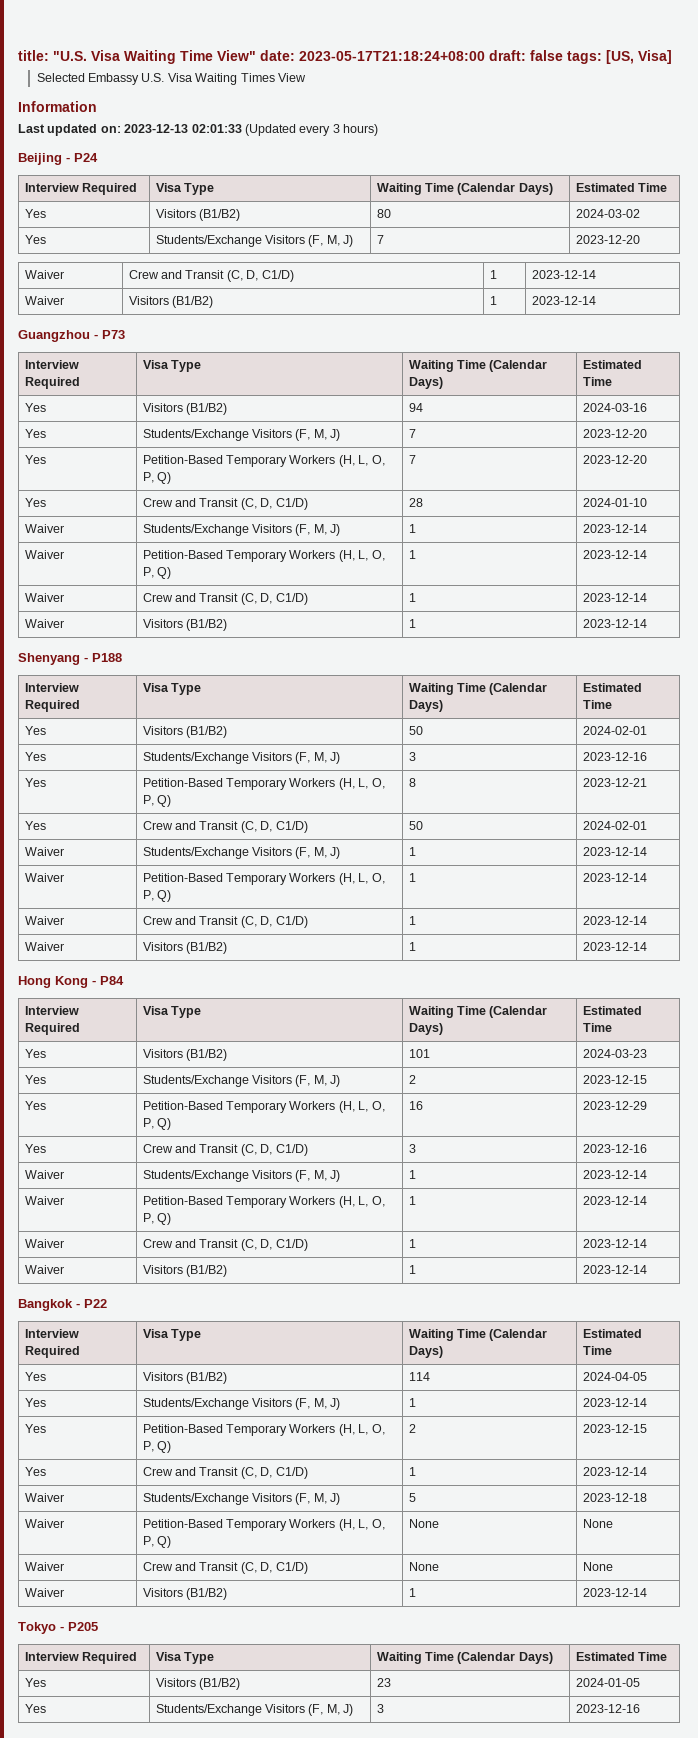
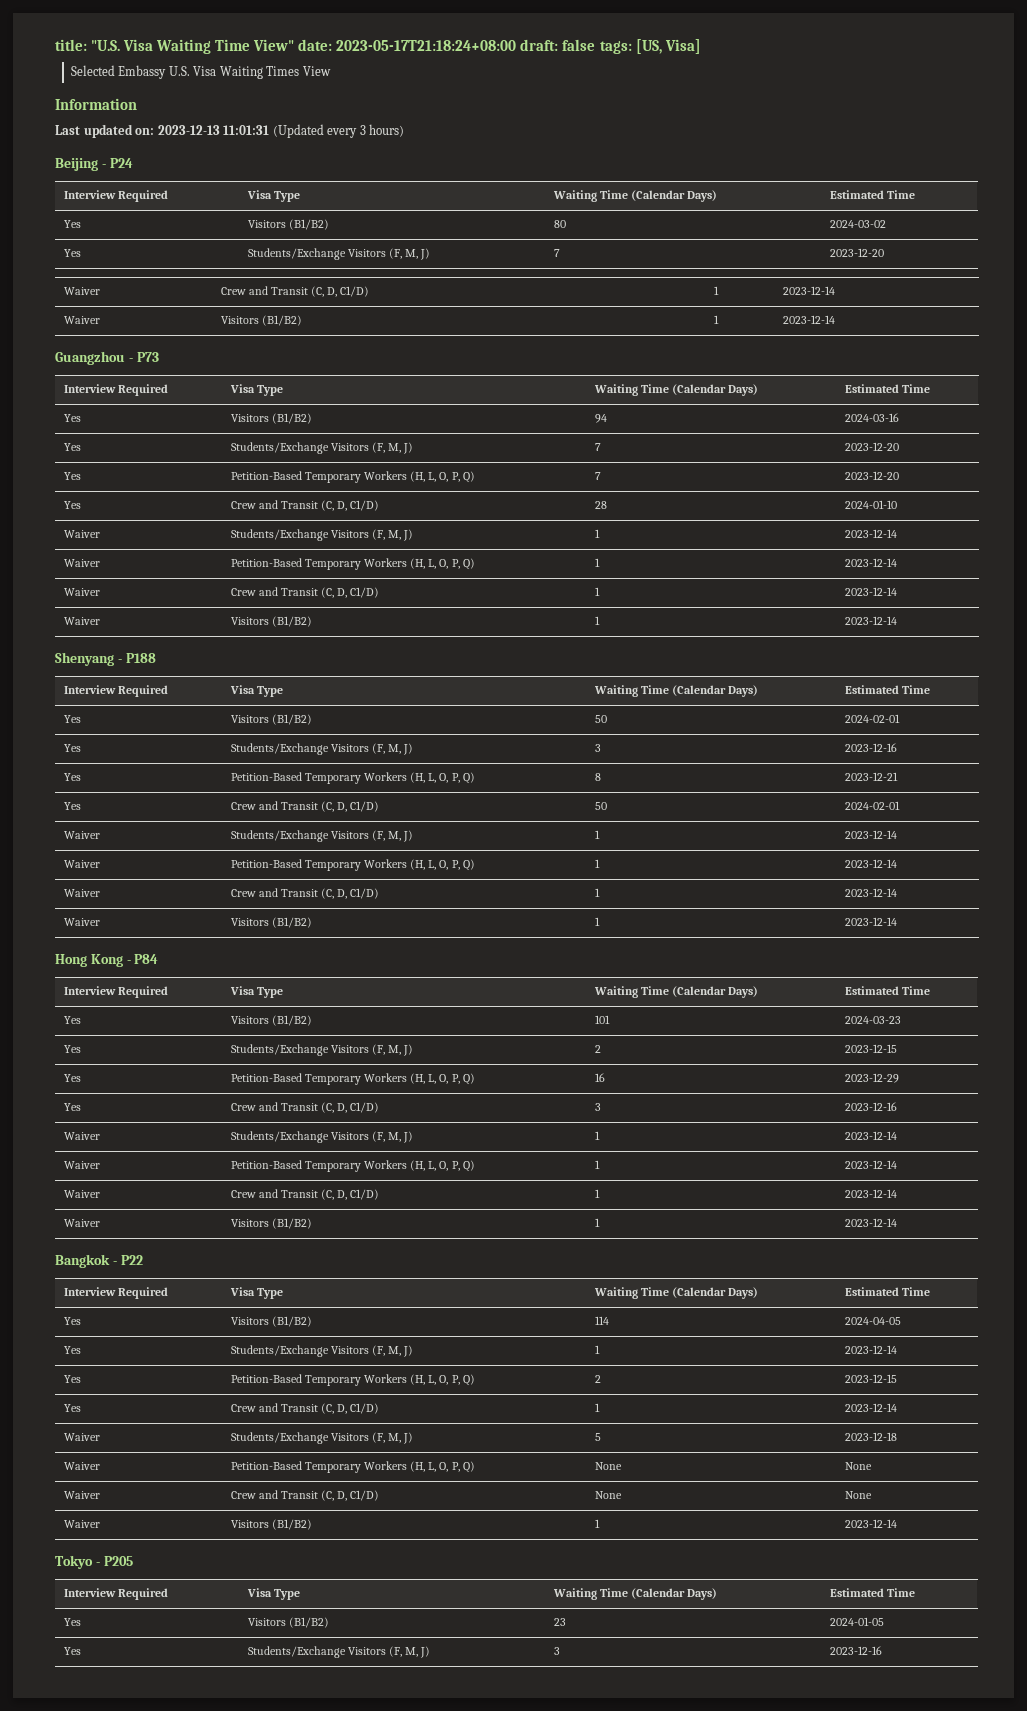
[191,124,242,133] 02:01:33 -> [223,125,270,135] 11:01:31

